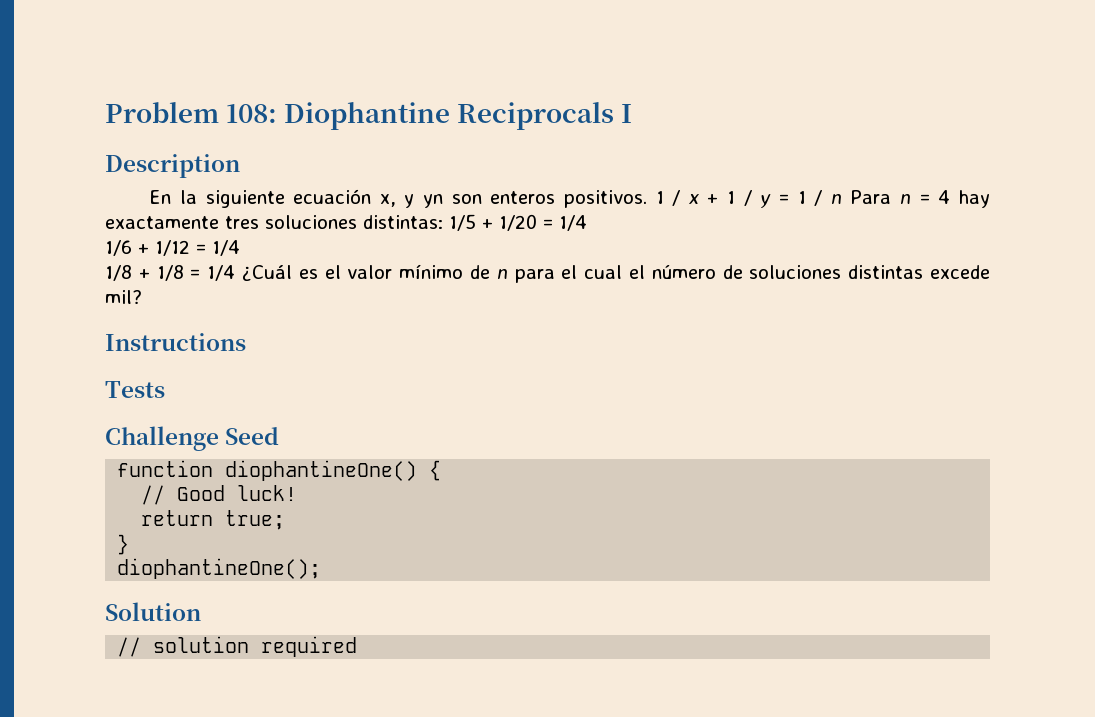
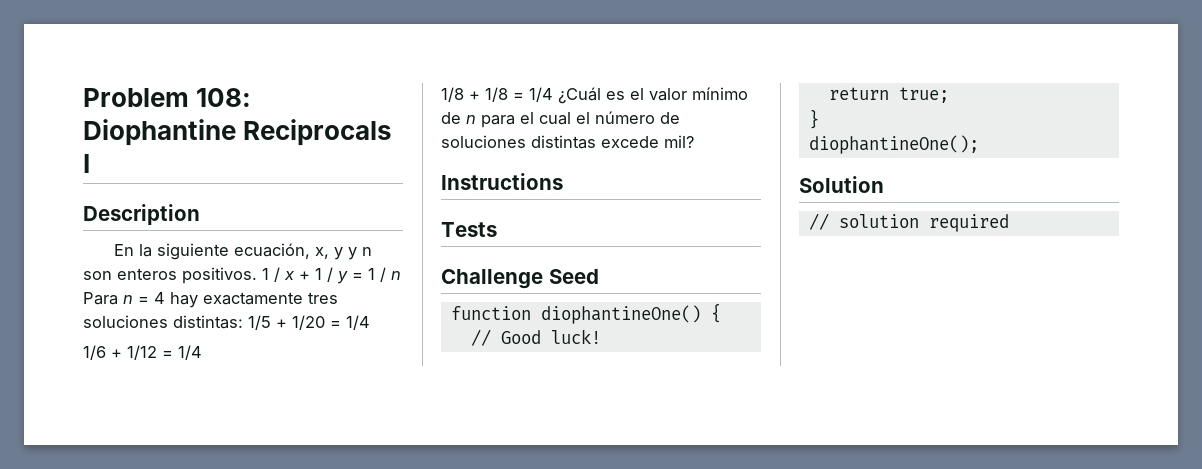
[293,189,372,204] ecuación -> [234,243,311,259] ecuación,
[423,194,444,208] yn -> [348,247,373,260] y n

